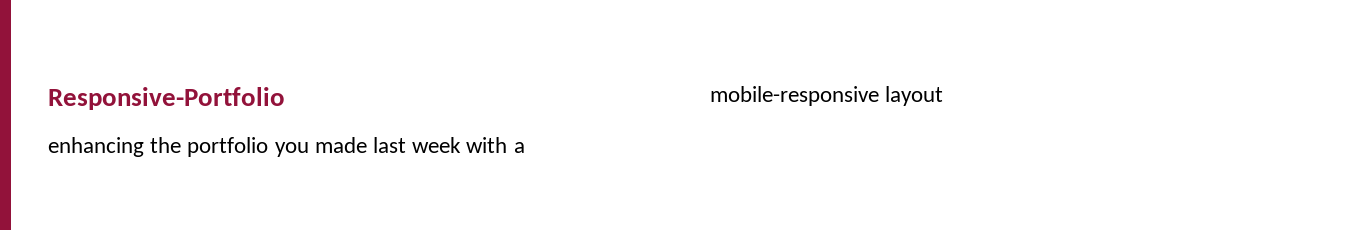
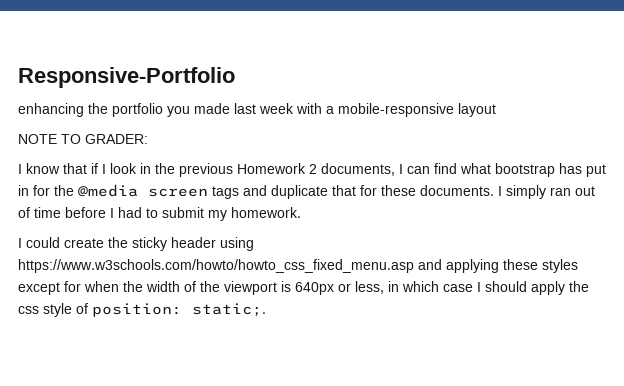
(944, 96) none -> [18,134,148,144] [18,163,606,177] [18,184,595,199] [18,207,301,221] [18,237,254,251] [18,259,578,273] [18,281,589,295] [18,303,266,317] // NOTE TO GRADER: // I know that if I look in the previous Homework 2 documents, I can find what bootstrap has put in for the @media screen tags and duplicate that for these documents. I simply ran out of time before I had to submit my homework. // I could create the sticky header using https://www.w3schools.com/howto/howto_css_fixed_menu.asp and applying these styles except for when the width of the viewport is 640px or less, in which case I should apply the css style of position: static;.

